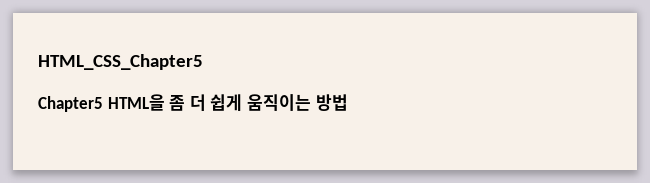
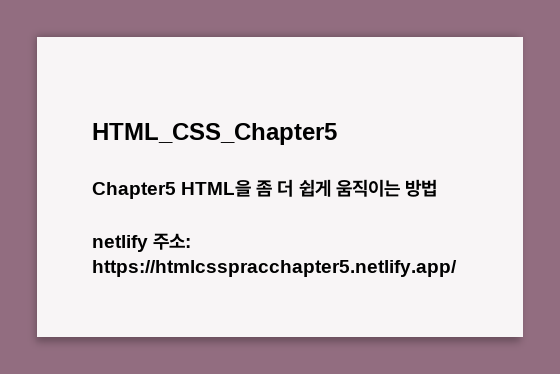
(348, 102) none -> [92,233,192,252] [92,260,457,277] // netlify 주소: https://htmlcsspracchapter5.netlify.app/

